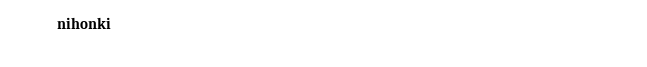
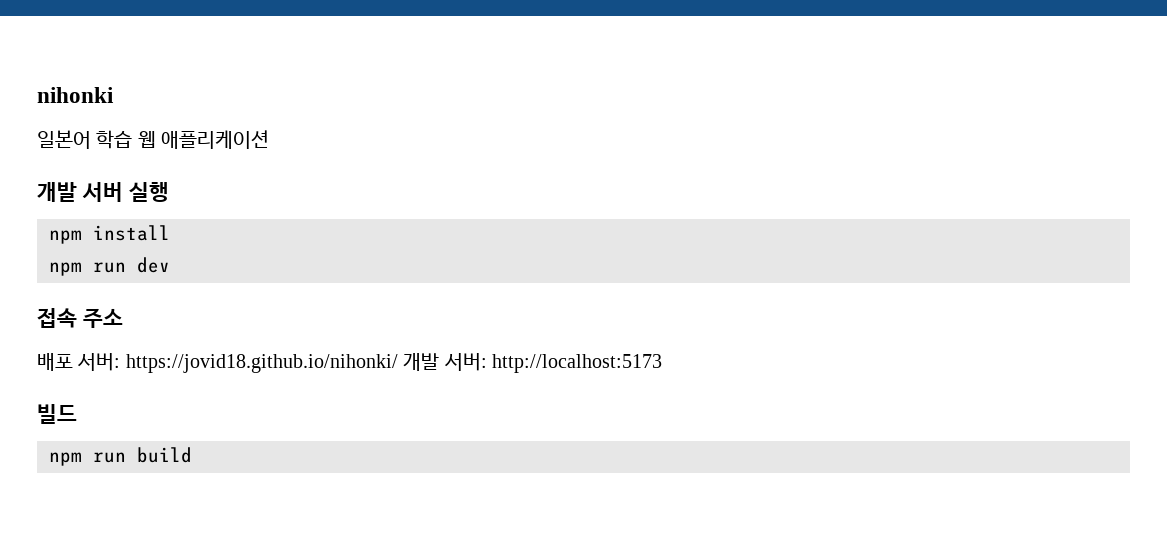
(111, 23) none -> [37,130,270,149] [37,182,169,202] [49,225,170,244] [49,257,170,276] [37,308,123,328] [37,353,662,373] [37,404,77,424] [49,447,192,466] // 일본어 학습 웹 애플리케이션 // 개발 서버 실행 // npm install // npm run dev // 접속 주소 // 배포 서버: https://jovid18.github.io/nihonki/ 개발 서버: http://localhost:5173 // 빌드 // npm run build

